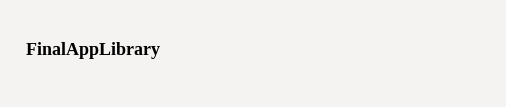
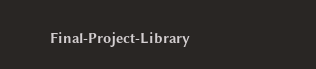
[26,42,160,59] FinalAppLibrary -> [50,32,190,47] Final-Project-Library

